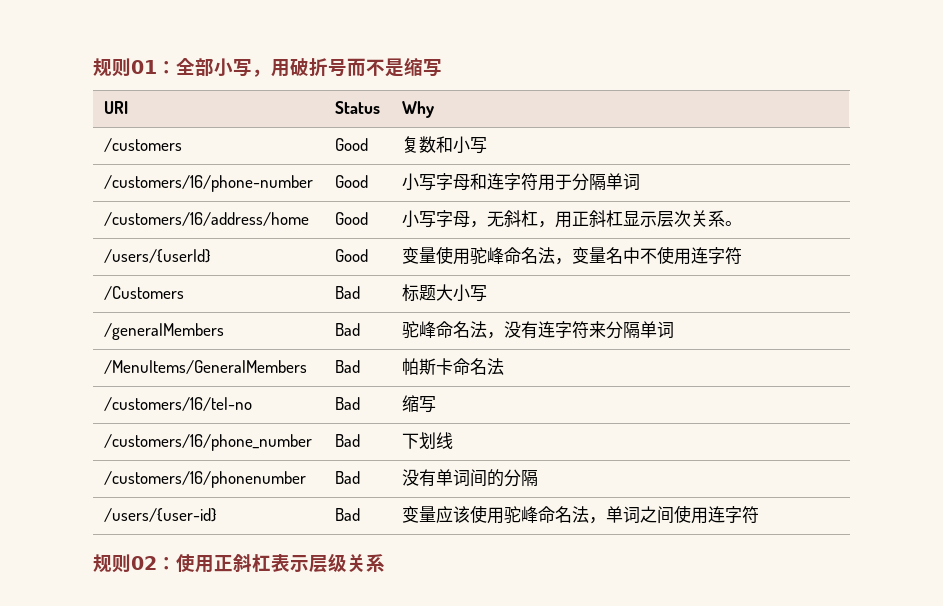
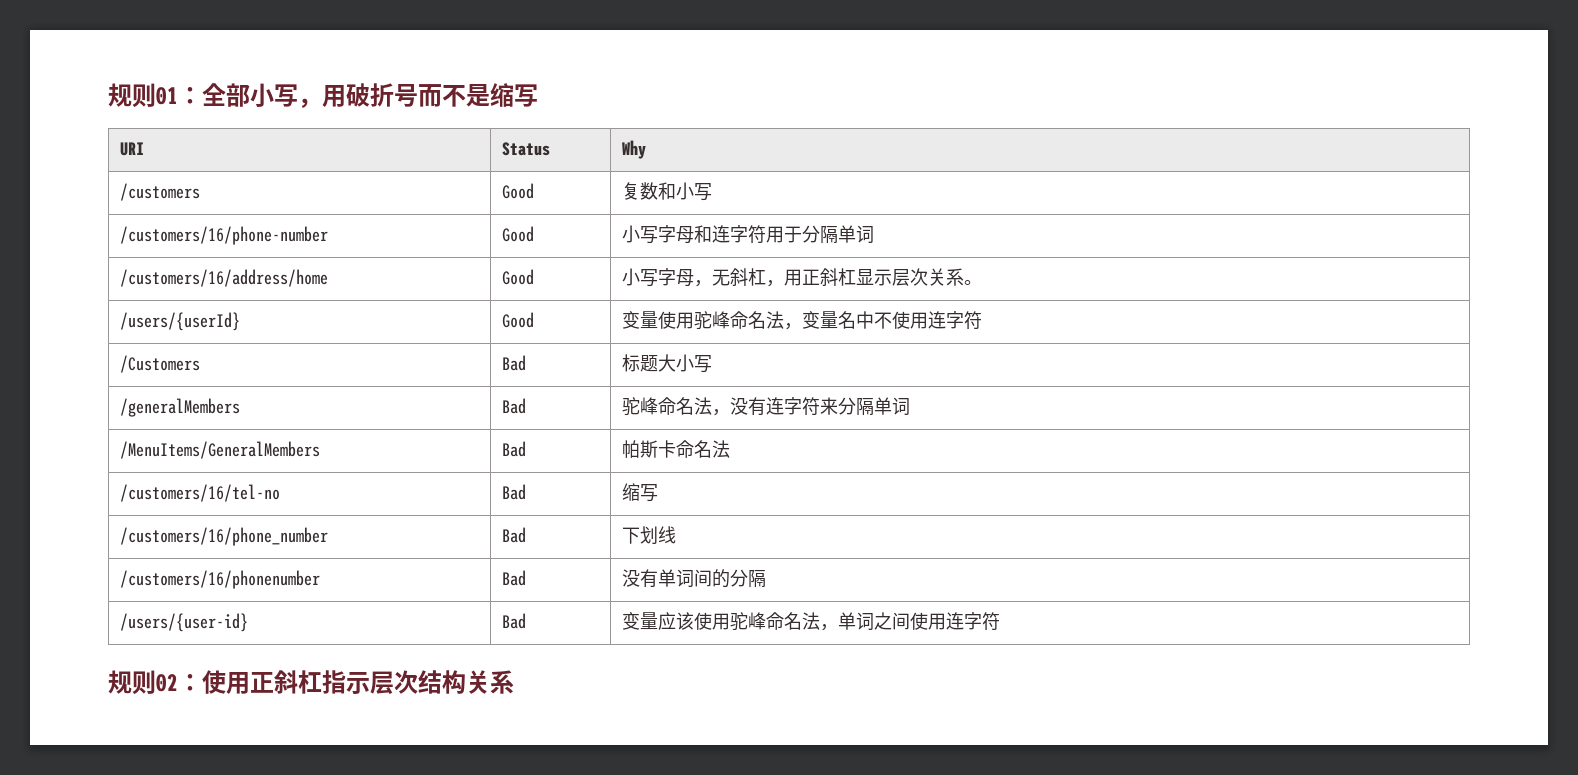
[271,553,347,573] 表示层级 -> [322,670,466,695] 指示层次结构

